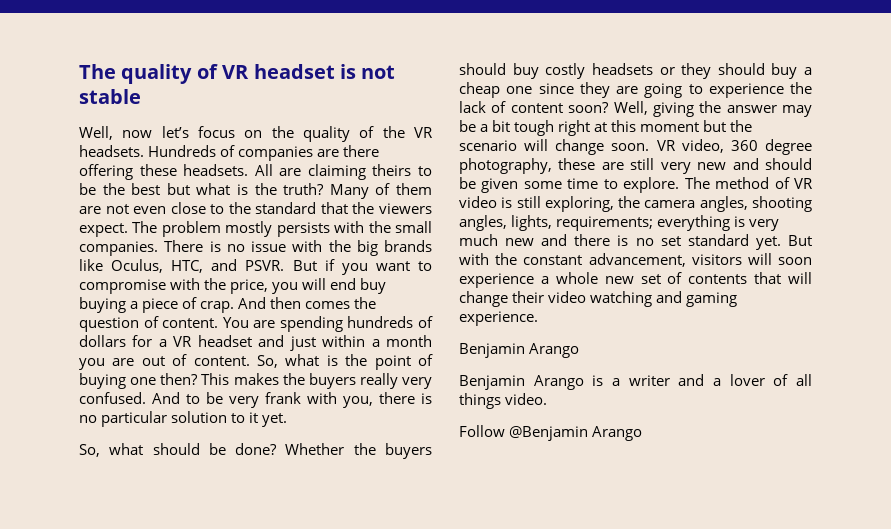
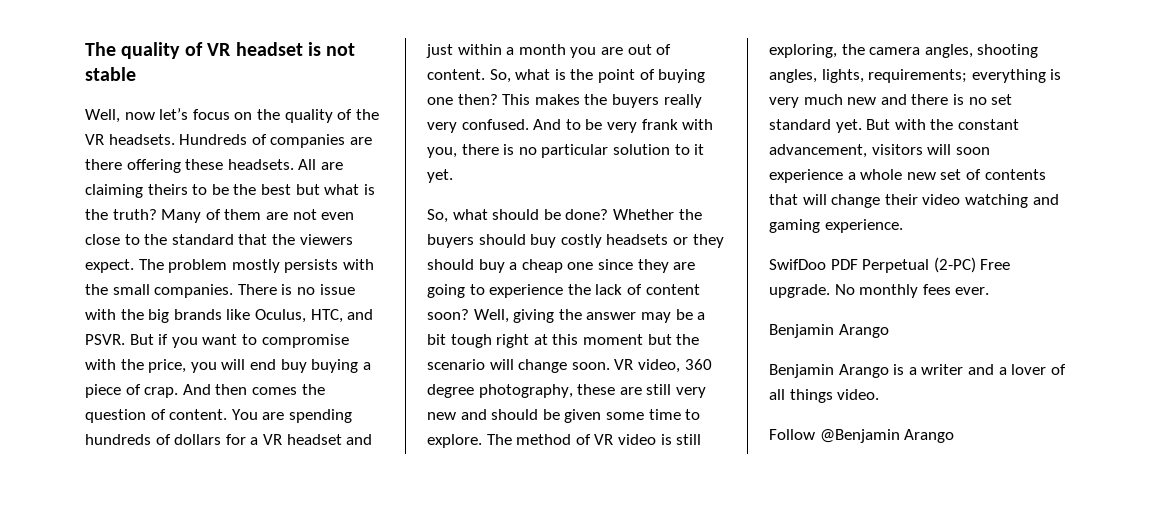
(538, 318) none -> [769,257,1011,273] [769,284,990,298] // SwifDoo PDF Perpetual (2-PC) Free upgrade. No monthly fees ever.

